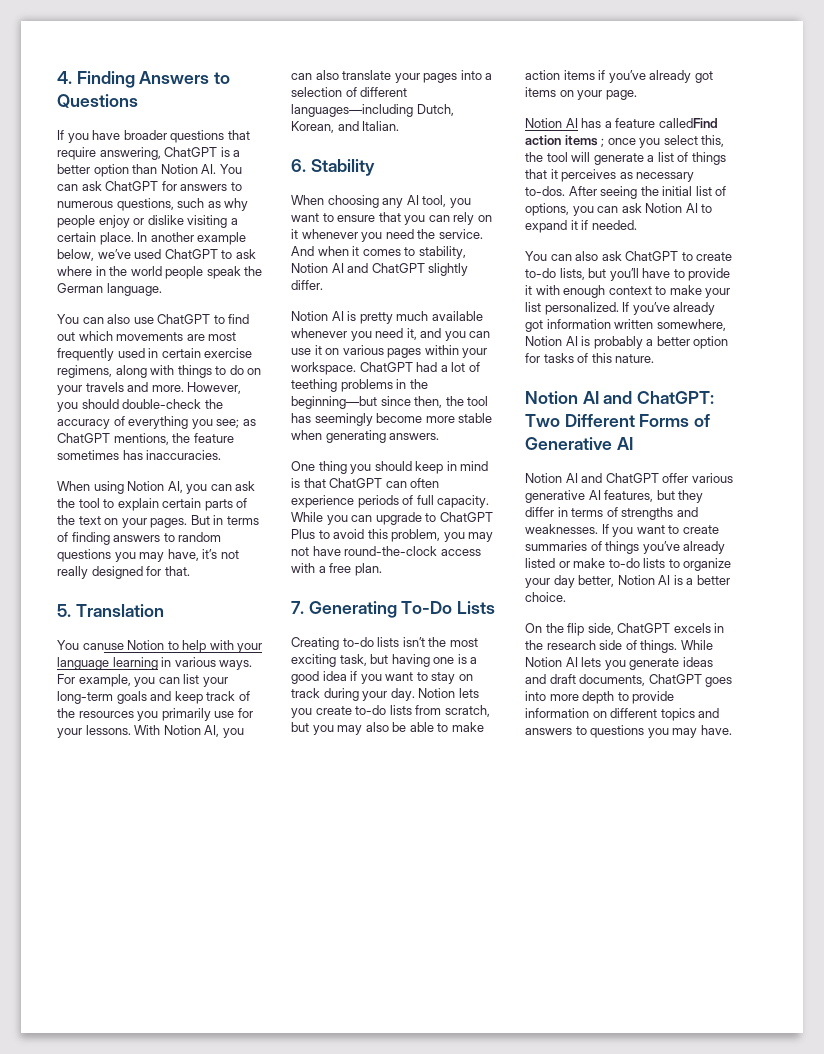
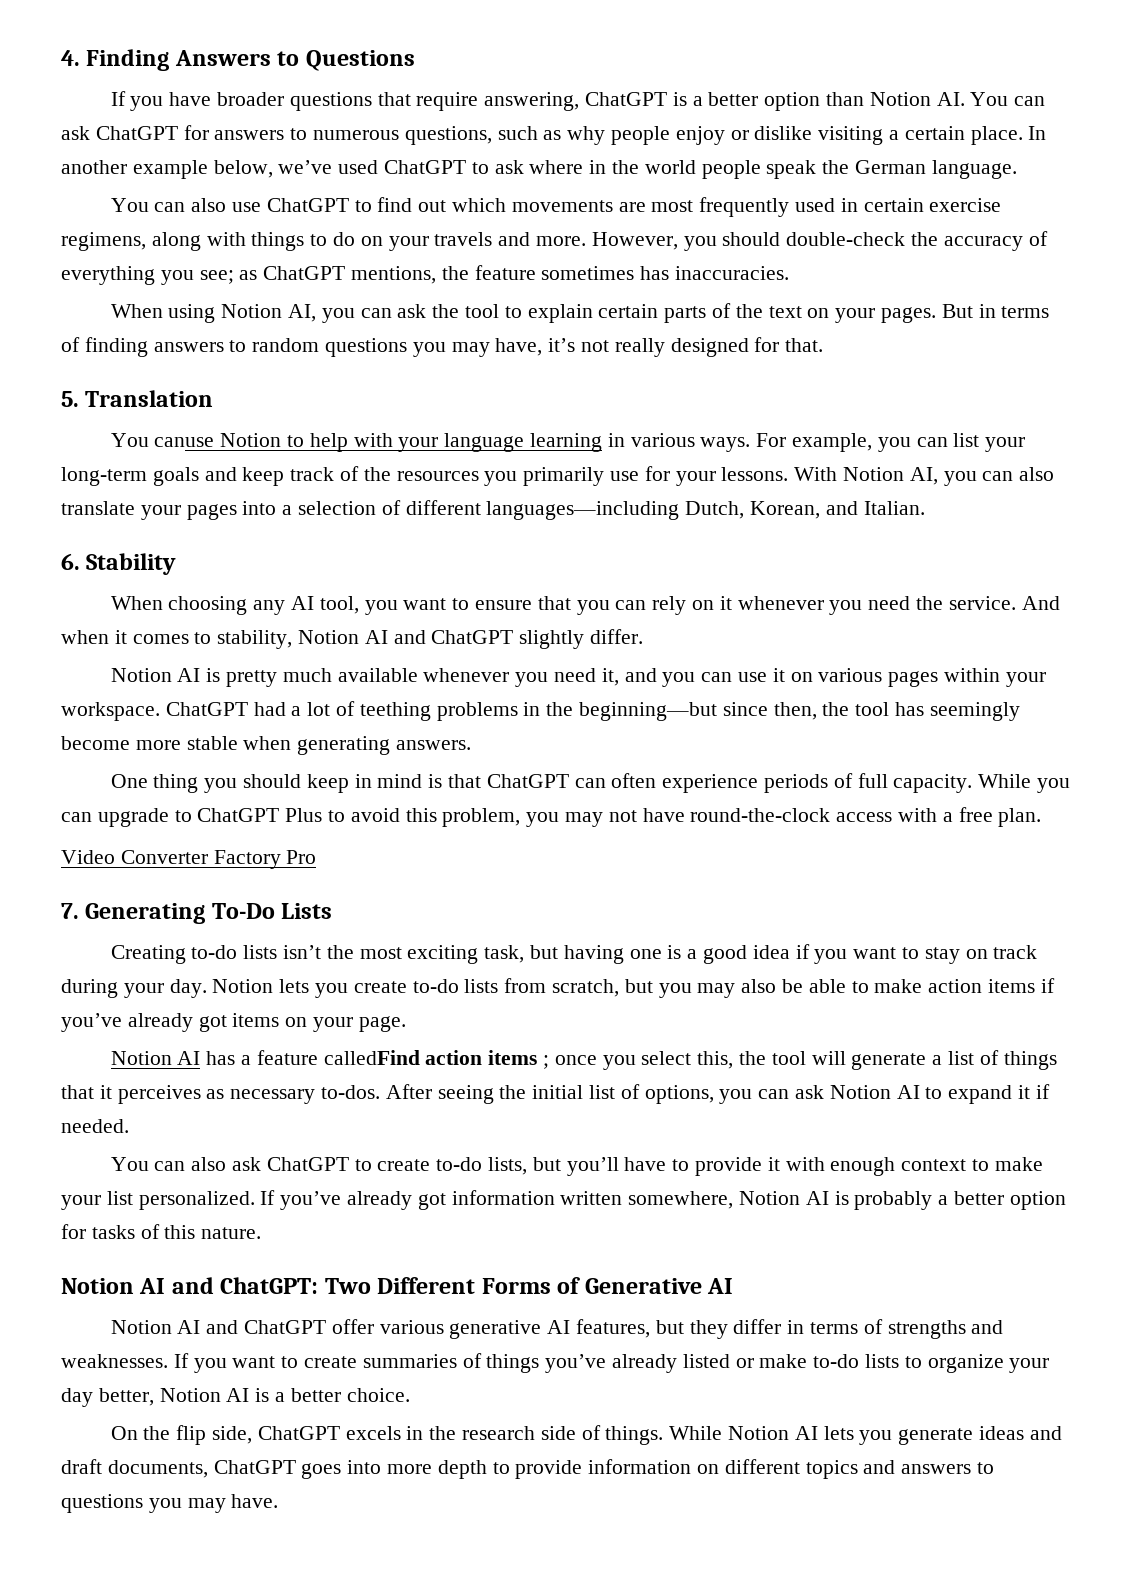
(382, 569) none -> [61,850,317,869] // Video Converter Factory Pro

